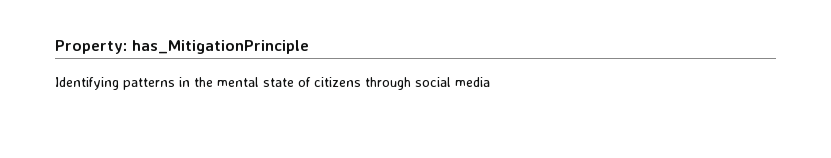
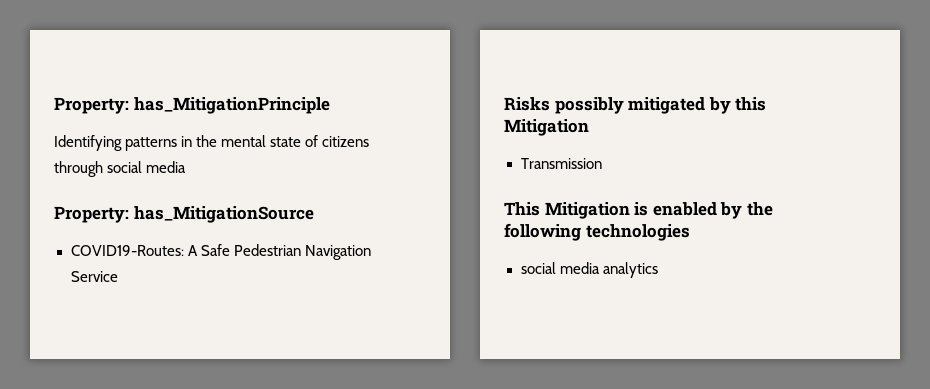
(490, 82) none -> [54,206,314,223] [70,244,371,260] [70,271,118,282] [504,97,767,114] [504,119,589,136] [520,158,602,169] [504,202,773,219] [504,223,690,241] [520,262,658,278] // Property: has_MitigationSource // COVID19-Routes: A Safe Pedestrian Navigation Service // Risks possibly mitigated by this Mitigation // Transmission // This Mitigation is enabled by the following technologies // social media analytics

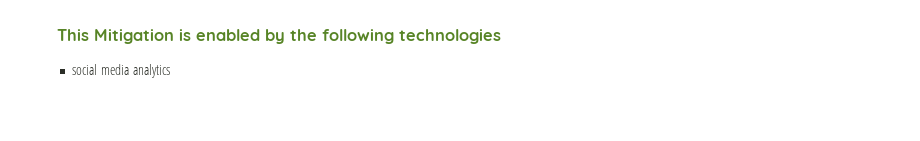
[54,97,330,114] [54,135,370,151] [54,161,187,177] [54,206,314,223] [70,244,371,260] [70,271,118,282] [504,97,767,114] [504,119,589,136] [520,158,602,169] Property: has_MitigationPrinciple // Identifying patterns in the mental state of citizens through social media // Property: has_MitigationSource // COVID19-Routes: A Safe Pedestrian Navigation Service // Risks possibly mitigated by this Mitigation // Transmission // -> (57, 35) none

